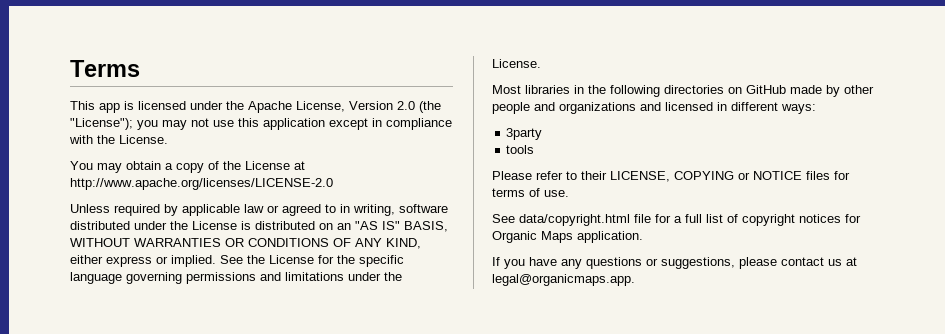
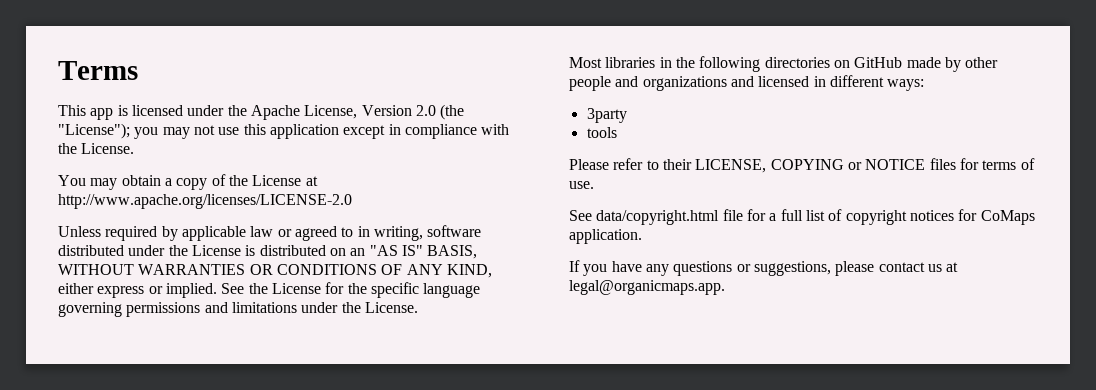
[492,231,573,243] Organic Maps -> [980,210,1035,225] CoMaps

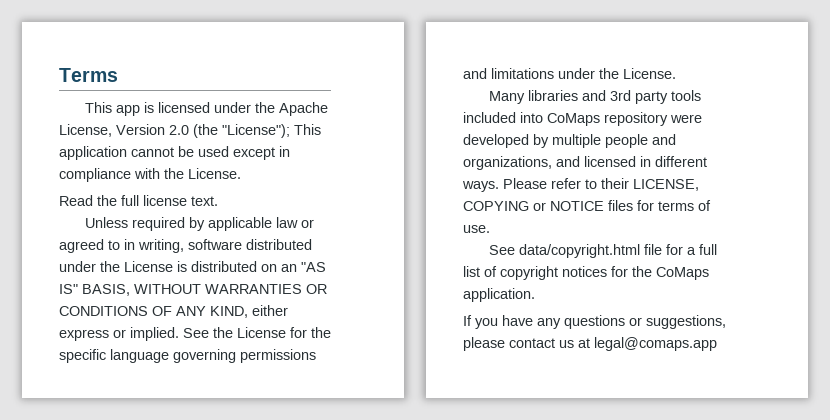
[134,124,339,139] you may not use this application -> [294,124,321,135] [59,146,229,160] This application cannot be used
[58,174,318,190] [58,194,352,209] You may obtain a copy of the License at http://www.apache.org/licenses/LICENSE-2.0 -> [59,195,218,206] Read the full license text.
[569,56,999,72] Most libraries in the following directories on GitHub made by other -> [488,90,701,104] [463,112,702,126] [463,134,601,148] Many libraries and 3rd party tools included into CoMaps repository were developed by multiple
[642,76,727,91] organizations -> [463,156,552,170] organizations,
[887,79,925,91] [586,108,627,123] [586,127,617,138] ways: // 3party // tools // -> [462,181,499,192] ways.
(978, 215) none -> [632,266,652,277] the
[569,280,725,295] legal@organicmaps.app. -> [594,337,717,351] legal@comaps.app

